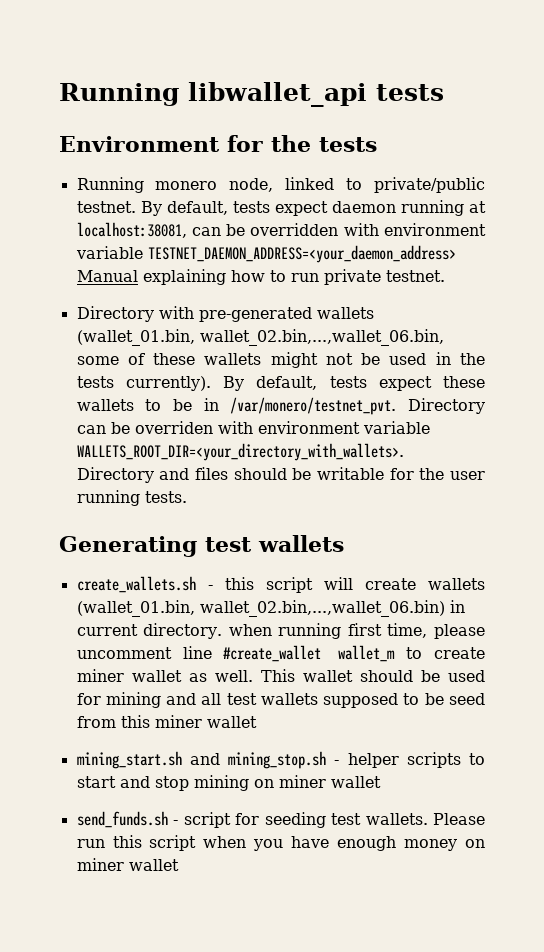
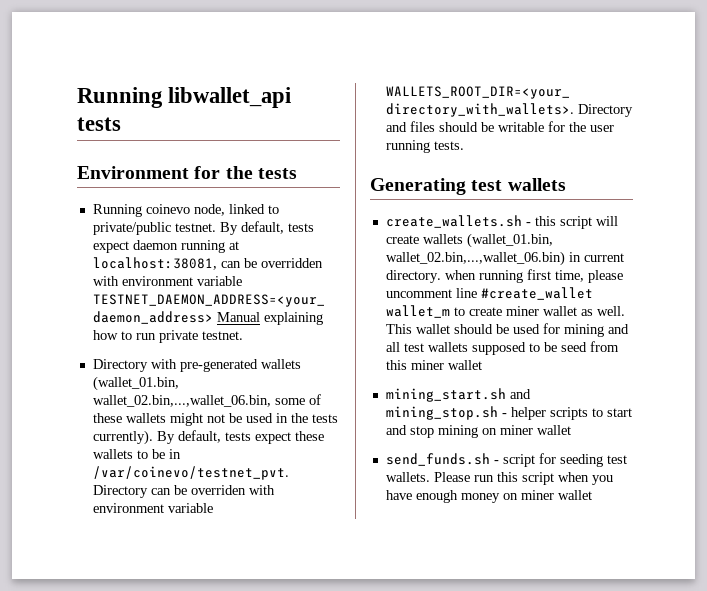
[155,181,218,190] monero -> [145,204,190,214] coinevo
[230,397,397,415] /var/monero/testnet_pvt. -> [92,466,289,480] /var/coinevo/testnet_pvt.

